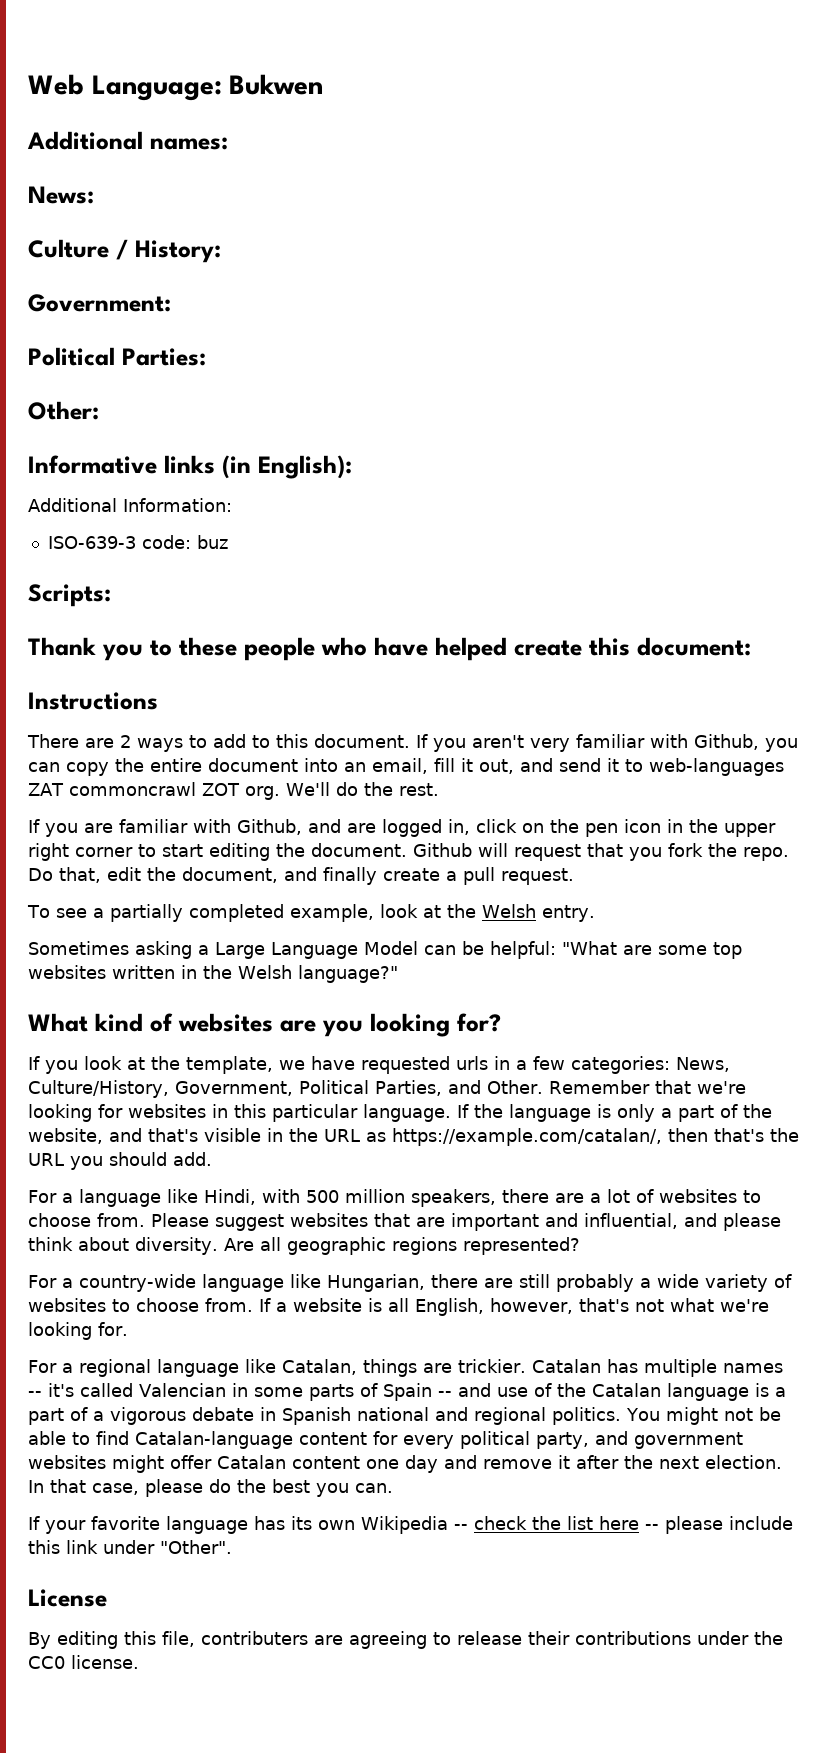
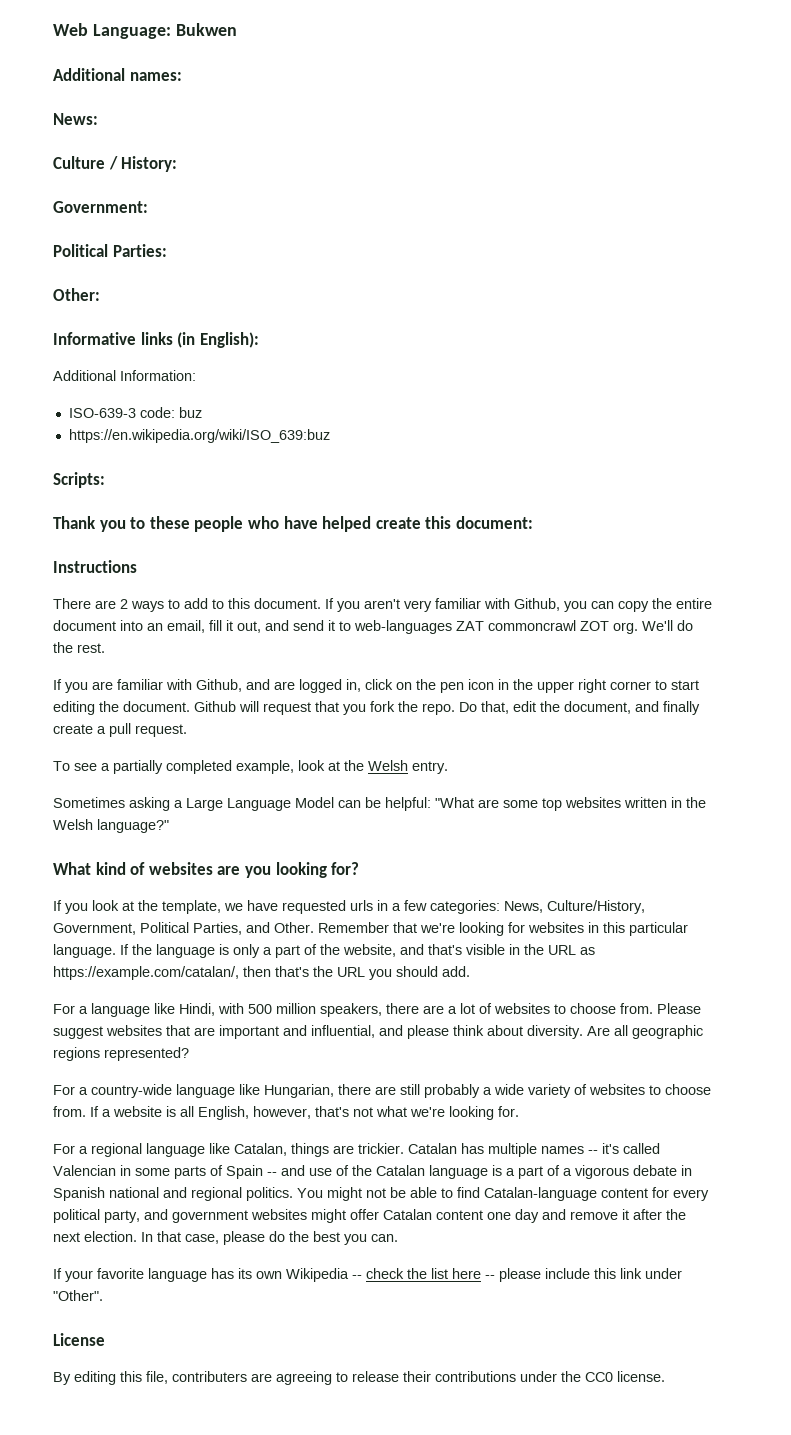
(228, 542) none -> [68,429,330,443] // https://en.wikipedia.org/wiki/ISO_639:buz

